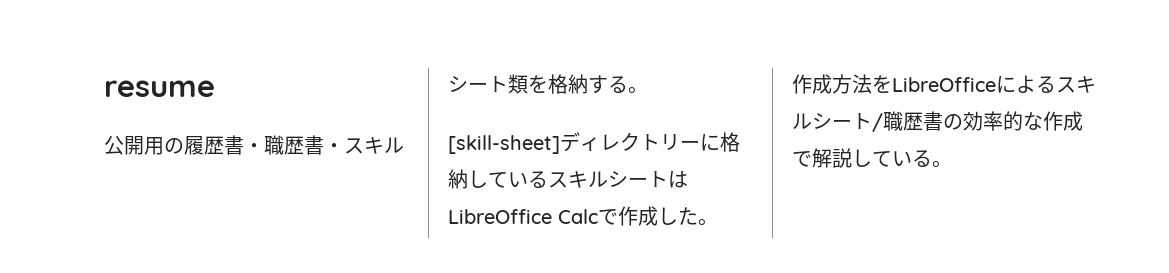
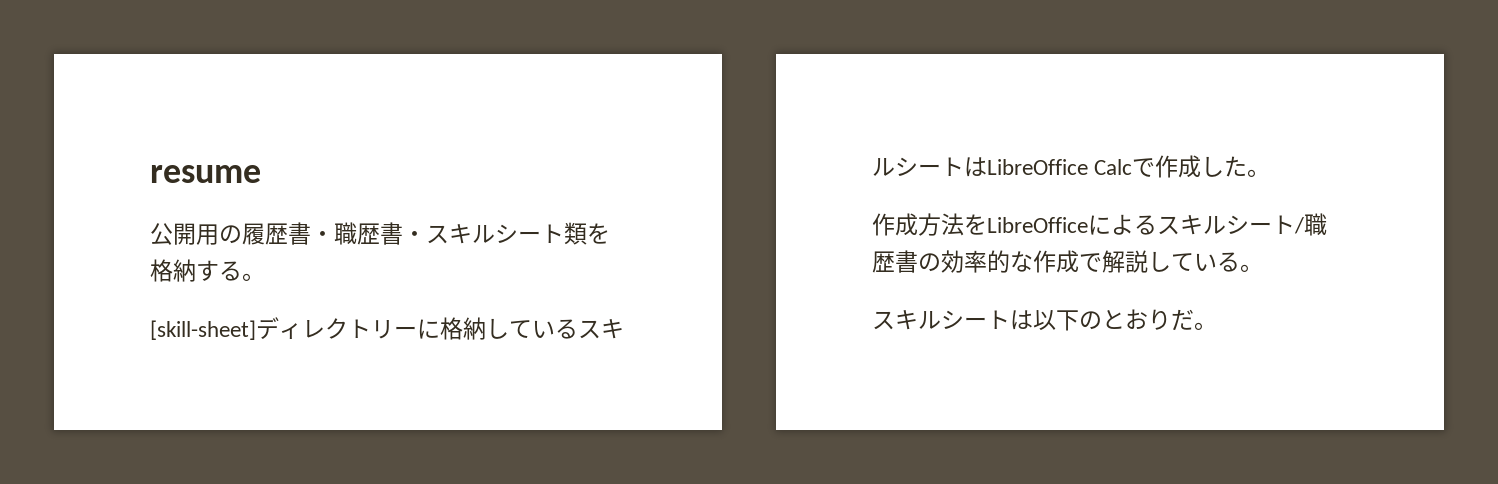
(952, 164) none -> [872,309,1217,331] // スキルシートは以下のとおりだ。

